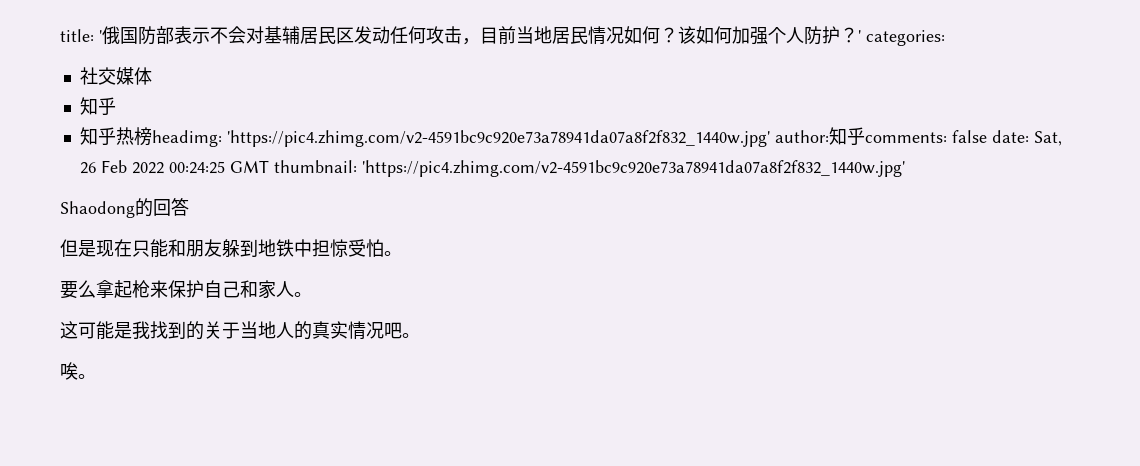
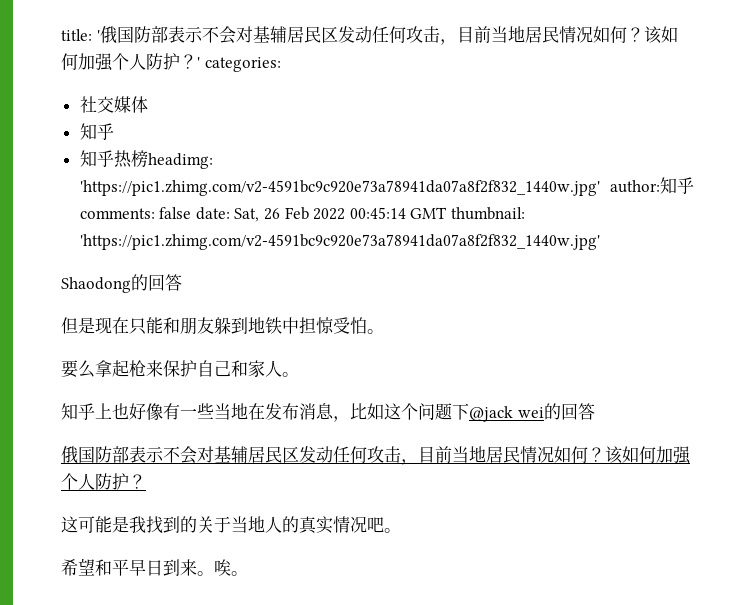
[226,130,770,147] 'https://pic4.zhimg.com/v2-4591bc9c920e73a78941da07a8f2f832_1440w.jpg' -> [79,180,600,196] 'https://pic1.zhimg.com/v2-4591bc9c920e73a78941da07a8f2f832_1440w.jpg'
[168,161,225,174] 00:24:25 -> [349,207,406,219] 00:45:14
[361,160,905,177] 'https://pic4.zhimg.com/v2-4591bc9c920e73a78941da07a8f2f832_1440w.jpg' -> [79,234,600,250] 'https://pic1.zhimg.com/v2-4591bc9c920e73a78941da07a8f2f832_1440w.jpg'
(312, 294) none -> [61,403,595,422] [61,446,691,465] [61,473,146,490] // 知乎上也好像有一些当地在发布消息，比如这个问题下@jack wei的回答 // 俄国防部表示不会对基辅居民区发动任何攻击，目前当地居民情况如何？该如何加强个人防护？
(420, 335) none -> [61,558,214,576] 希望和平早日到来。

